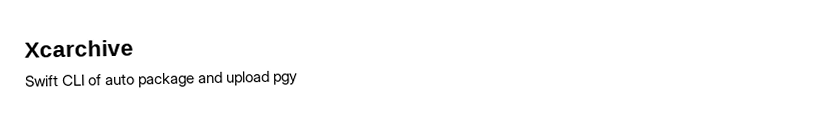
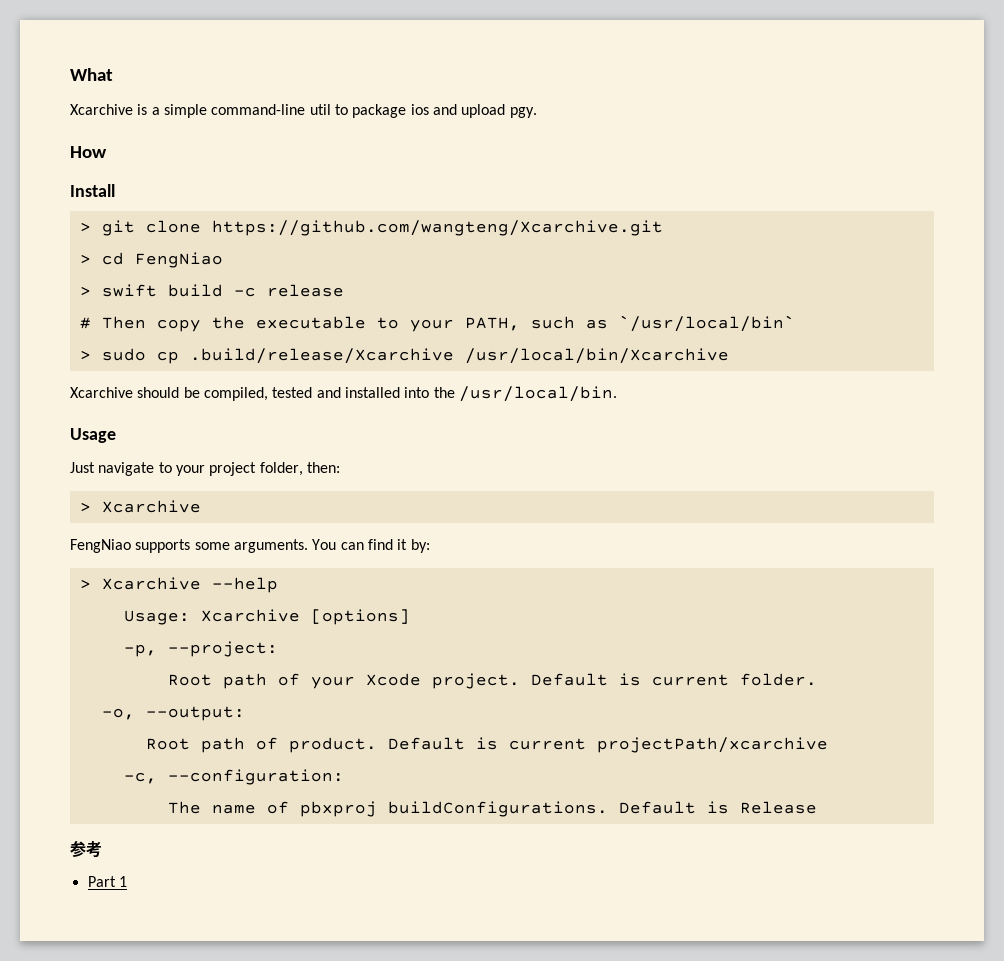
[24,39,134,58] [25,70,299,88] Xcarchive // Swift CLI of auto package and upload pgy -> [70,68,113,81] [70,104,537,118] [70,146,107,158] [70,184,115,197] [79,220,663,236] [79,252,223,268] [79,284,344,297] [79,315,795,332] [79,348,729,364] [70,386,617,402] [70,428,116,443] [70,462,340,476] [79,500,201,513] [70,539,430,553] [79,577,278,593] [123,609,410,625] [123,641,278,657] [167,673,817,689] [101,706,245,721] [145,737,828,753] [123,769,344,785] [167,801,817,817] [70,841,102,858] [87,876,127,887] What // Xcarchive is a simple command-line util to package ios and upload pgy. // How // Install // > git clone https://github.com/wangteng/Xcarchive.git // > cd FengNiao // > swift build -c release // # Then copy the executable to your PATH, such as `/usr/local/bin` // > sudo cp .build/release/Xcarchive /usr/local/bin/Xcarchive // Xcarchive should be compiled, tested and installed into the /usr/local/bin. // Usage // Just navigate to your project folder, then: // > Xcarchive // FengNiao supports some arguments. You can find it by: // > Xcarchive --help // Usage: Xcarchive [options] // -p, --project: // Root path of your Xcode project. Default is current folder. // -o, --output: // Root path of product. Default is current projectPath/xcarchive // -c, --configuration: // The name of pbxproj buildConfigurations. Default is Release // 参考 // Part 1

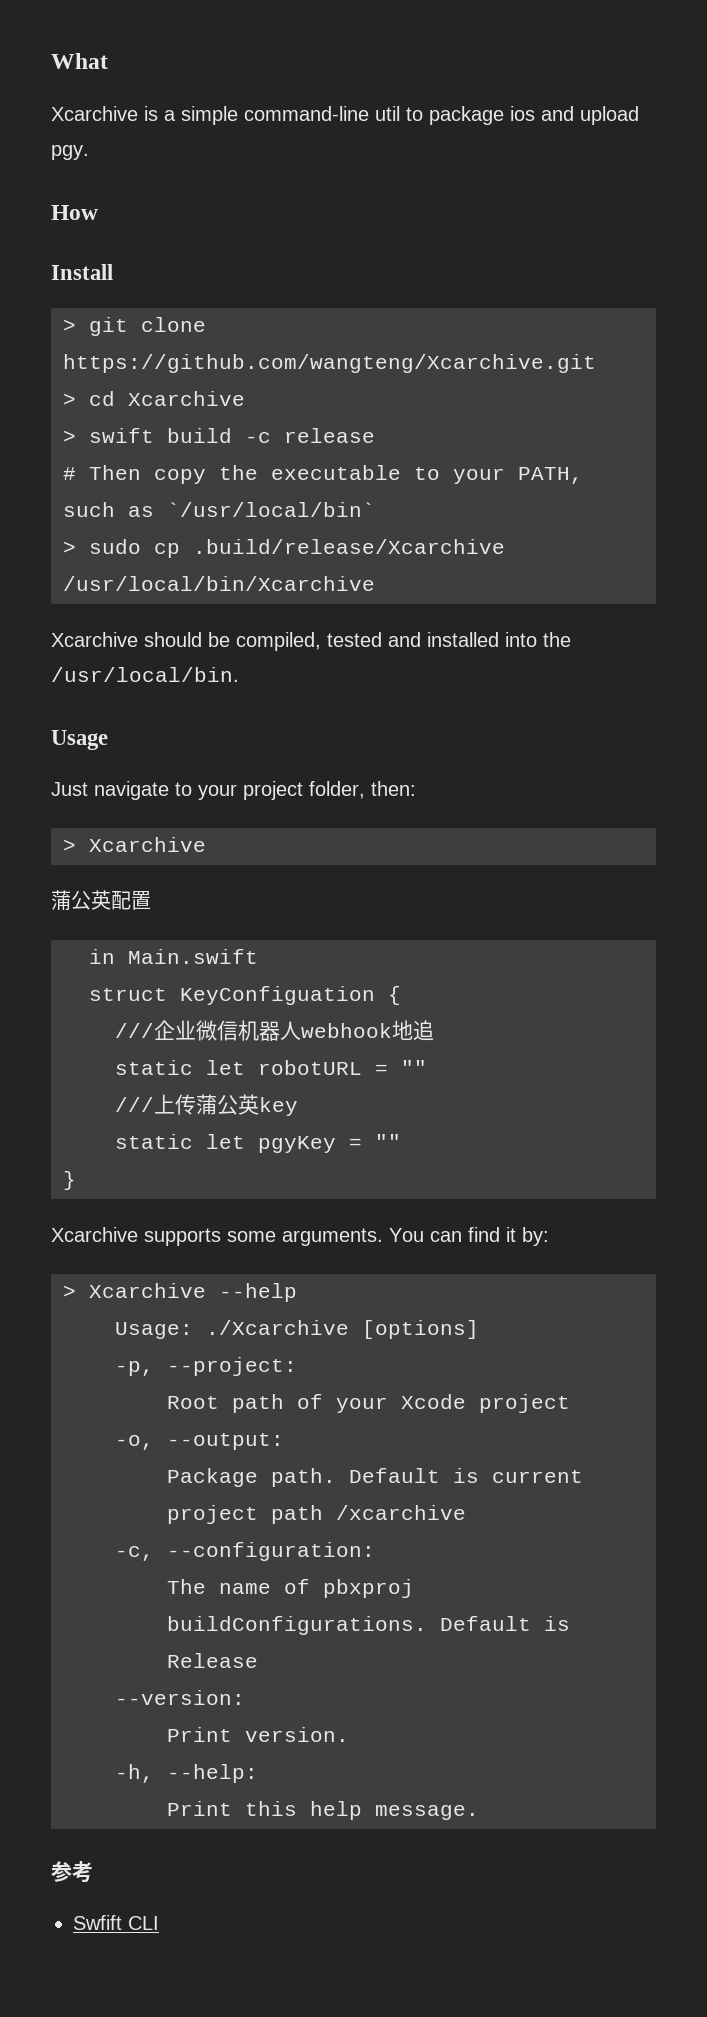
[134,252,223,268] FengNiao -> [128,391,245,406] Xcarchive
[70,539,131,553] FengNiao -> [51,890,151,910] [89,949,258,964] [89,986,401,1005] [115,1020,434,1041] [115,1060,427,1075] [115,1094,298,1116] [115,1134,401,1153] [63,1171,76,1190] [51,1227,138,1242] 蒲公英配置 // in Main.swift // struct KeyConfiguation { // ///企业微信机器人webhook地追 // static let robotURL = "" // ///上传蒲公英key // static let pgyKey = "" // } // Xcarchive
[200,609,300,622] Xcarchive -> [206,1320,349,1335] ./Xcarchive
[431,673,817,689] [101,706,245,721] [145,737,828,753] project. Default is current folder. // -o, --output: // Root path of product. Default is current projectPath/xcarchive -> [479,1394,570,1413] [115,1433,284,1450] [167,1468,583,1487] [167,1505,466,1524] project // -o, --output: // Package path. Default is current project path /xcarchive
(817, 807) none -> [115,1690,245,1705] [167,1727,349,1742] [115,1764,258,1783] [167,1801,479,1820] // --version: // Print version. // -h, --help: // Print this help message.
[87,876,127,887] Part 1 -> [73,1915,159,1930] Swfift CLI

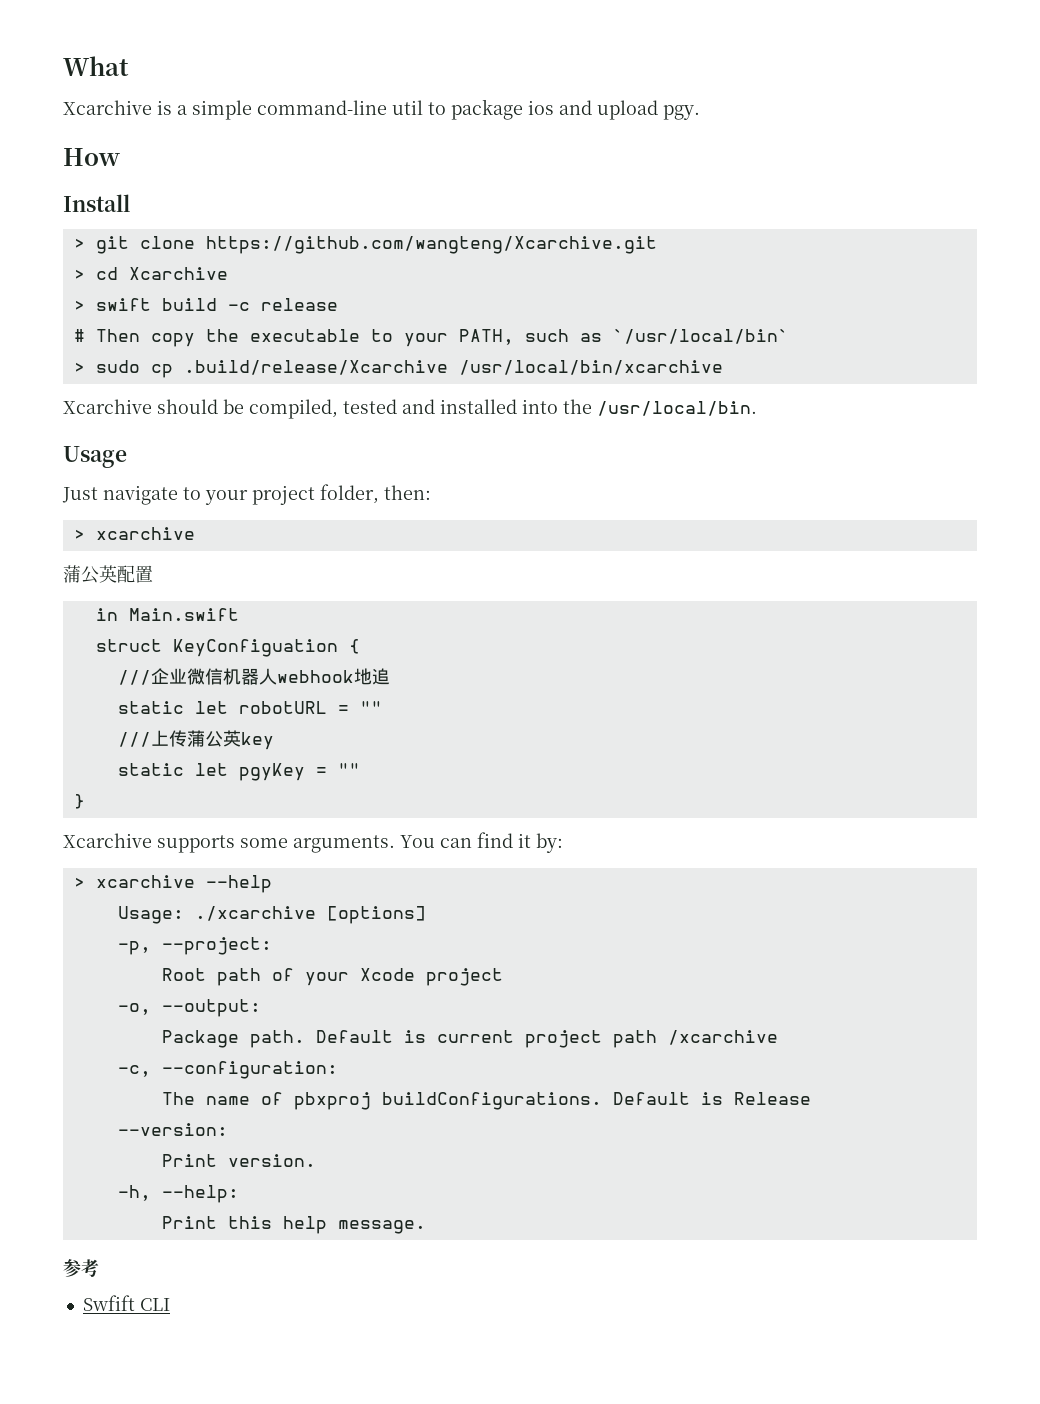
[63,576,375,591] /usr/local/bin/Xcarchive -> [458,360,723,375] /usr/local/bin/xcarchive
[89,837,206,852] Xcarchive -> [95,527,195,540] xcarchive
[89,1283,206,1298] Xcarchive -> [95,875,195,888] xcarchive
[206,1320,349,1335] ./Xcarchive -> [194,906,316,921] ./xcarchive

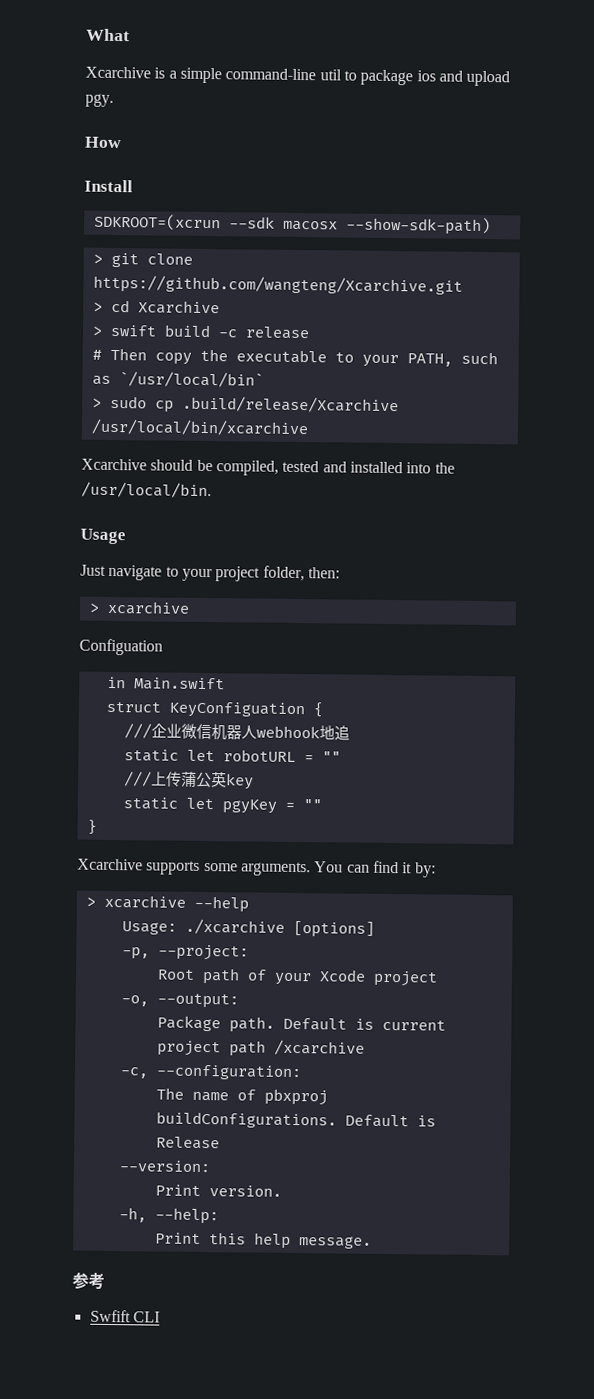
(130, 203) none -> [93,213,491,236] // SDKROOT=(xcrun --sdk macosx --show-sdk-path)
[63,565,153,584] 蒲公英配置 -> [79,638,163,656] Configuation

